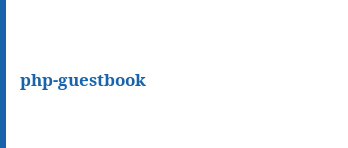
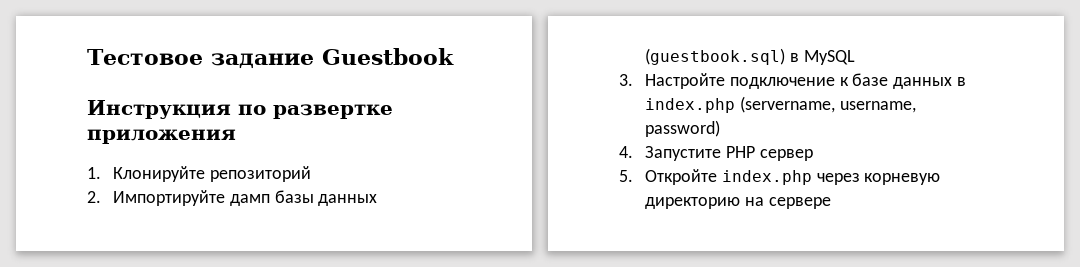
[20,74,146,90] php-guestbook -> [87,48,454,69] [87,100,393,119] [87,129,236,144] [87,166,311,182] [87,190,378,206] [645,48,855,65] [619,73,966,89] [645,96,916,113] [645,120,721,137] [619,146,813,161] [619,169,941,185] [645,197,831,209] Тестовое задание Guestbook // Инструкция по развертке приложения // 1. Клонируйте репозиторий // 2. Импортируйте дамп базы данных (guestbook.sql) в MySQL // 3. Настройте подключение к базе данных в index.php (servername, username, password) // 4. Запустите PHP сервер // 5. Откройте index.php через корневую директорию на сервере

